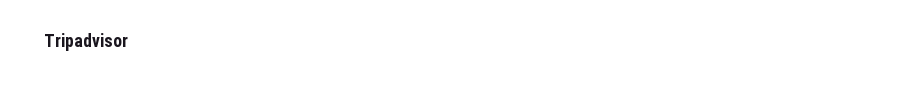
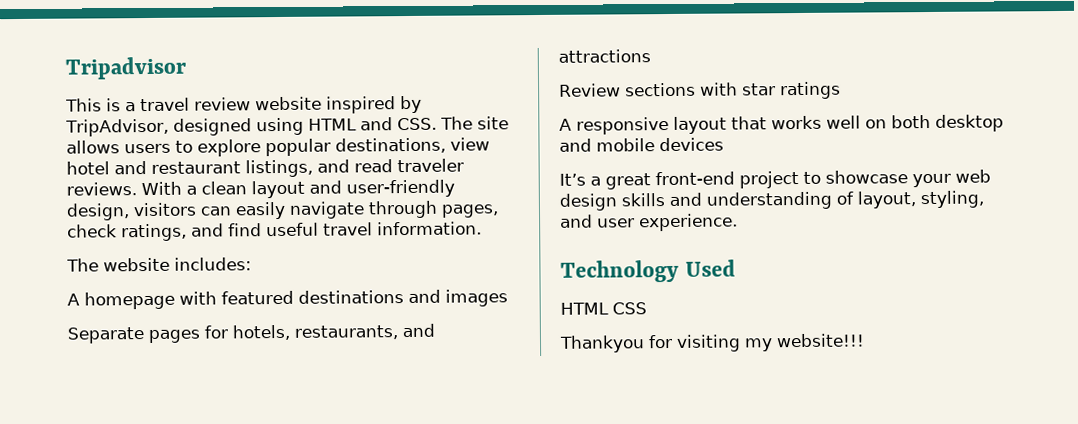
(128, 42) none -> [65,95,422,114] [65,116,509,137] [66,137,490,157] [66,158,464,178] [66,179,455,199] [66,200,499,221] [67,221,482,242] [66,257,252,272] [67,289,508,310] [67,323,435,344] [558,49,651,63] [559,81,841,100] [559,114,1004,135] [559,137,724,152] [559,169,991,190] [559,190,984,211] [560,213,738,232] [560,259,736,283] [560,302,647,315] [559,333,865,353] // This is a travel review website inspired by TripAdvisor, designed using HTML and CSS. The site allows users to explore popular destinations, view hotel and restaurant listings, and read traveler reviews. With a clean layout and user-friendly design, visitors can easily navigate through pages, check ratings, and find useful travel information. // The website includes: // A homepage with featured destinations and images // Separate pages for hotels, restaurants, and attractions // Review sections with star ratings // A responsive layout that works well on both desktop and mobile devices // It’s a great front-end project to showcase your web design skills and understanding of layout, styling, and user experience. // Technology Used // HTML CSS // Thankyou for visiting my website!!!

